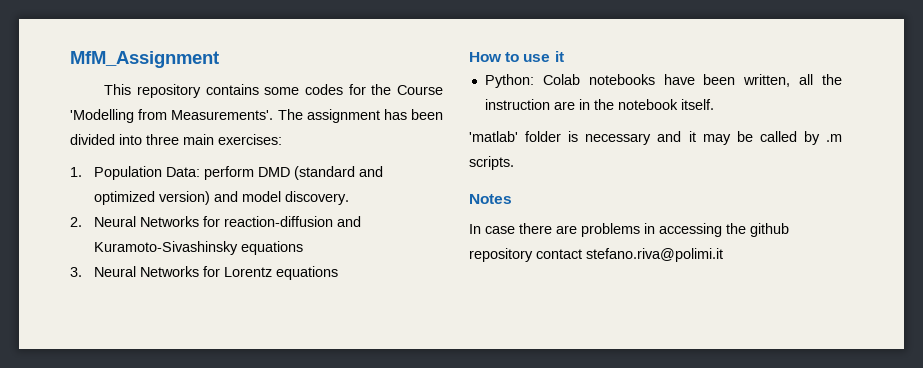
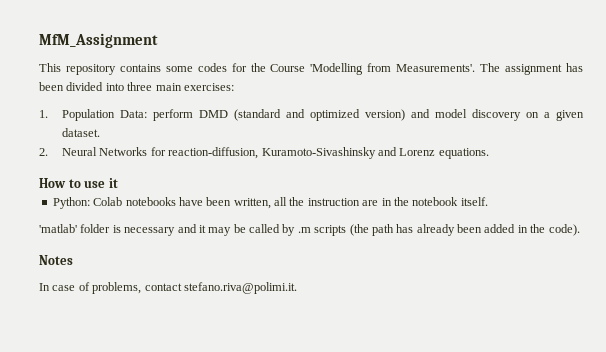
[284,191,349,205] discovery. -> [472,109,584,121] [62,128,101,137] discovery on a given dataset.
[223,216,361,227] [93,241,303,255] [70,266,338,280] reaction-diffusion and Kuramoto-Sivashinsky equations // 3. Neural Networks for Lorentz equations -> [168,147,489,159] reaction-diffusion, Kuramoto-Sivashinsky and Lorenz equations.
[469,156,514,170] [469,194,512,204] [469,223,789,237] [469,248,723,262] scripts. // Notes // In case there are problems in accessing the github repository contact stefano.riva@polimi.it -> [314,224,580,236] [39,255,73,265] [39,282,297,294] scripts (the path has already been added in the code). // Notes // In case of problems, contact stefano.riva@polimi.it.

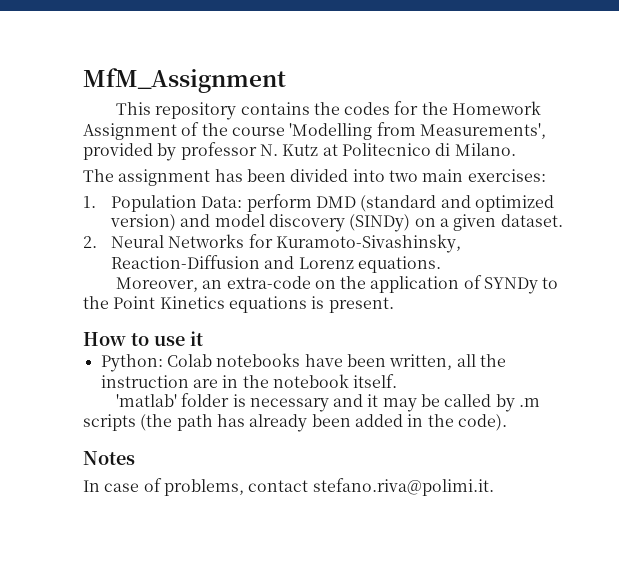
[165,66,193,72] some -> [313,102,340,115] the
[270,63,476,75] Course 'Modelling from Measurements'. -> [452,101,542,115] [83,122,546,140] [83,142,516,161] Homework Assignment of the course 'Modelling from Measurements', provided by professor N. Kutz at Politecnico di Milano. //
[127,82,153,91] three -> [388,170,418,182] two
(522, 115) none -> [349,214,411,232] (SINDy)
[168,147,376,159] reaction-diffusion, Kuramoto-Sivashinsky -> [276,234,462,253] [111,255,261,269] Kuramoto-Sivashinsky, Reaction-Diffusion
(489, 153) none -> [115,275,559,294] [83,296,394,313] // Moreover, an extra-code on the application of SYNDy to the Point Kinetics equations is present.

